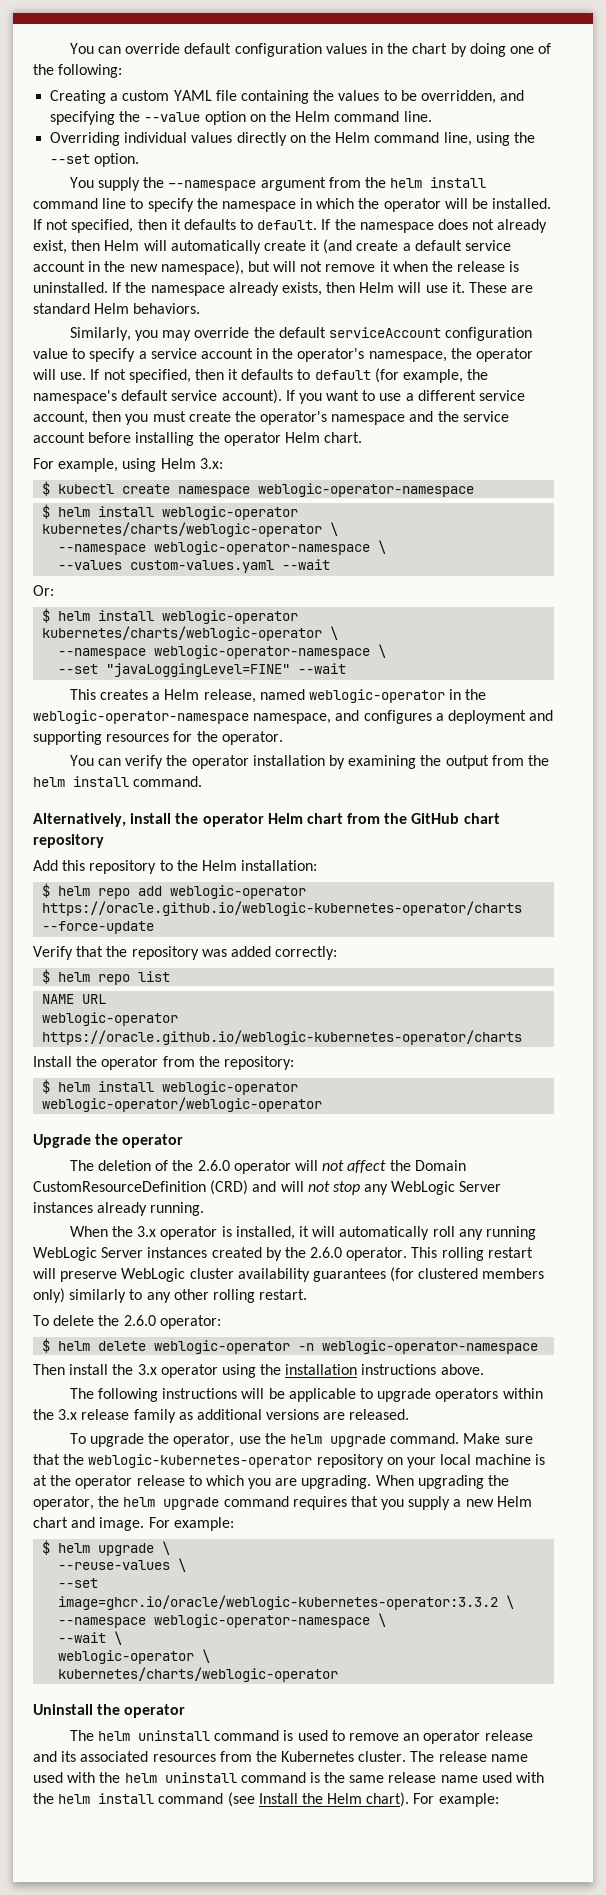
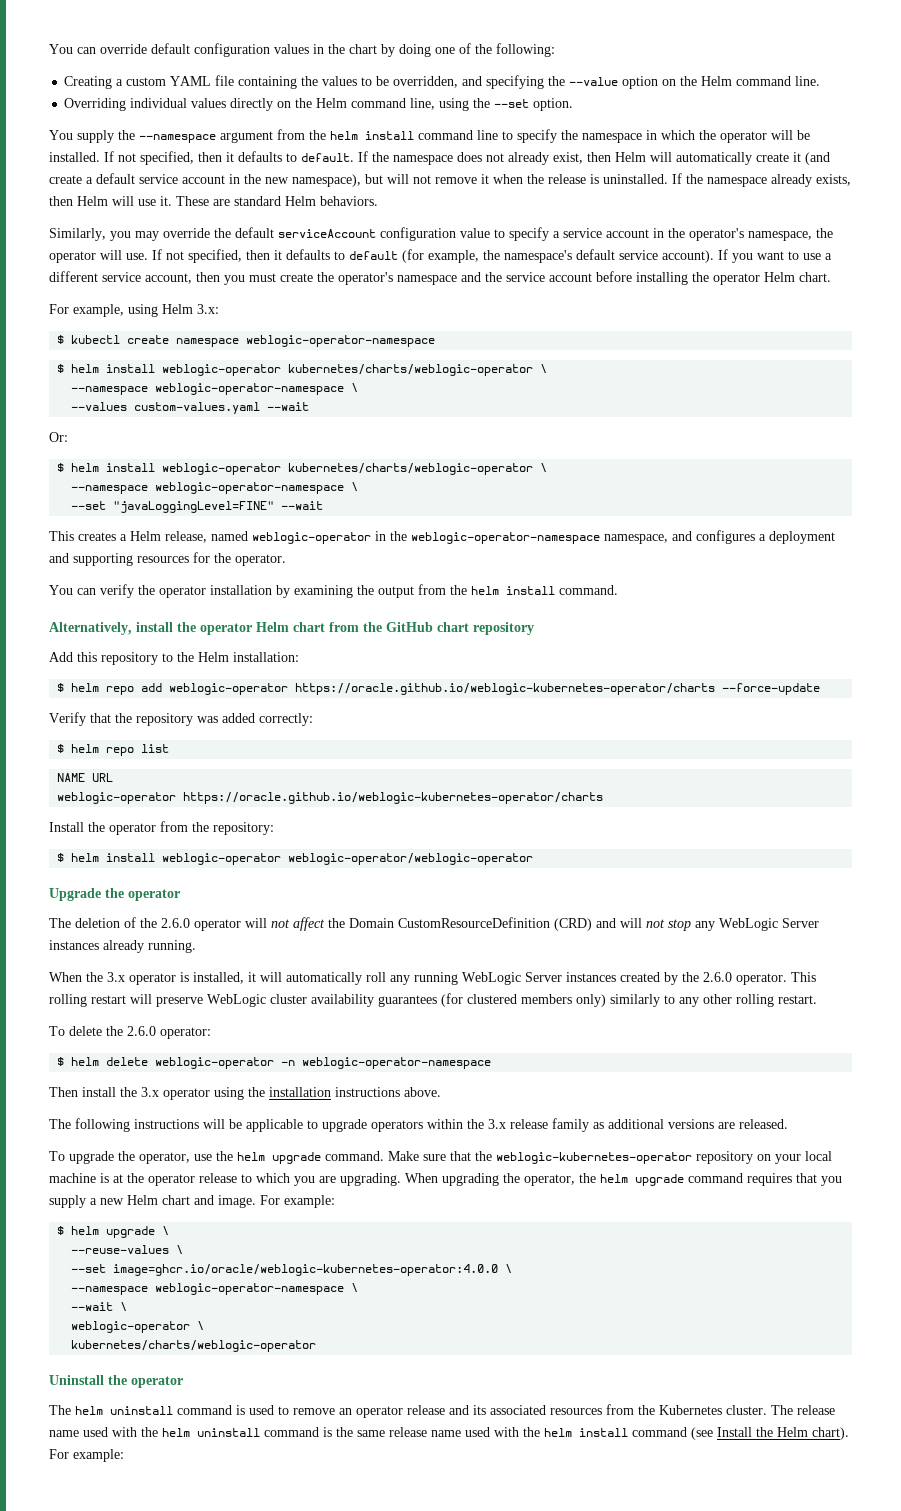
[58,1595,499,1610] image=ghcr.io/oracle/weblogic-kubernetes-operator:3.3.2 -> [113,1264,499,1276] image=ghcr.io/oracle/weblogic-kubernetes-operator:4.0.0

